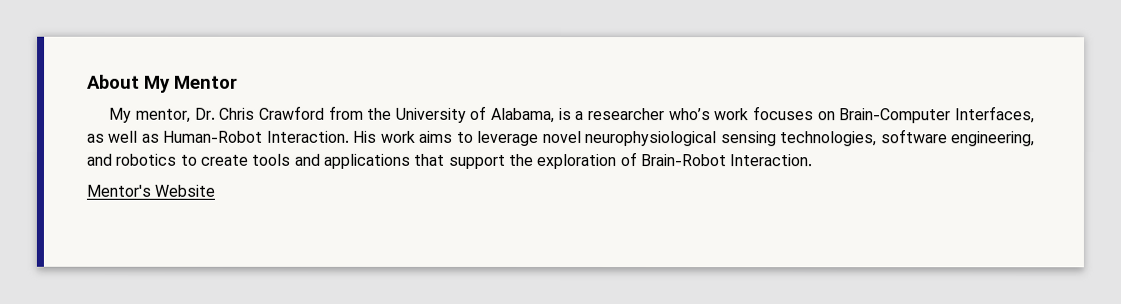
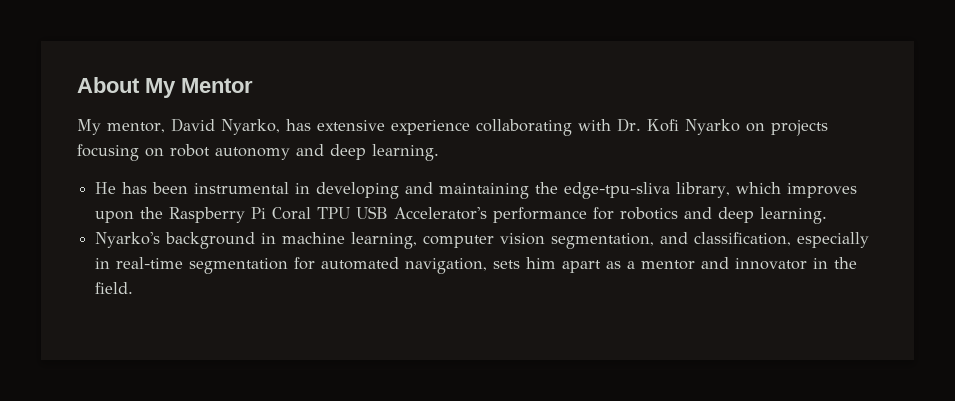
[194,105,1036,124] [87,129,1036,147] [86,152,813,170] [86,184,216,197] Dr. Chris Crawford from the University of Alabama, is a researcher who’s work focuses on Brain-Computer Interfaces, as well as Human-Robot Interaction. His work aims to leverage novel neurophysiological sensing technologies, software engineering, and robotics to create tools and applications that support the exploration of Brain-Robot Interaction. // Mentor's Website -> [171,118,828,136] [77,144,439,161] [95,182,858,199] [95,206,828,224] [95,232,870,249] [95,257,858,274] [95,282,134,294] David Nyarko, has extensive experience collaborating with Dr. Kofi Nyarko on projects focusing on robot autonomy and deep learning. // He has been instrumental in developing and maintaining the edge-tpu-sliva library, which improves upon the Raspberry Pi Coral TPU USB Accelerator's performance for robotics and deep learning. // Nyarko's background in machine learning, computer vision segmentation, and classification, especially in real-time segmentation for automated navigation, sets him apart as a mentor and innovator in the field.

